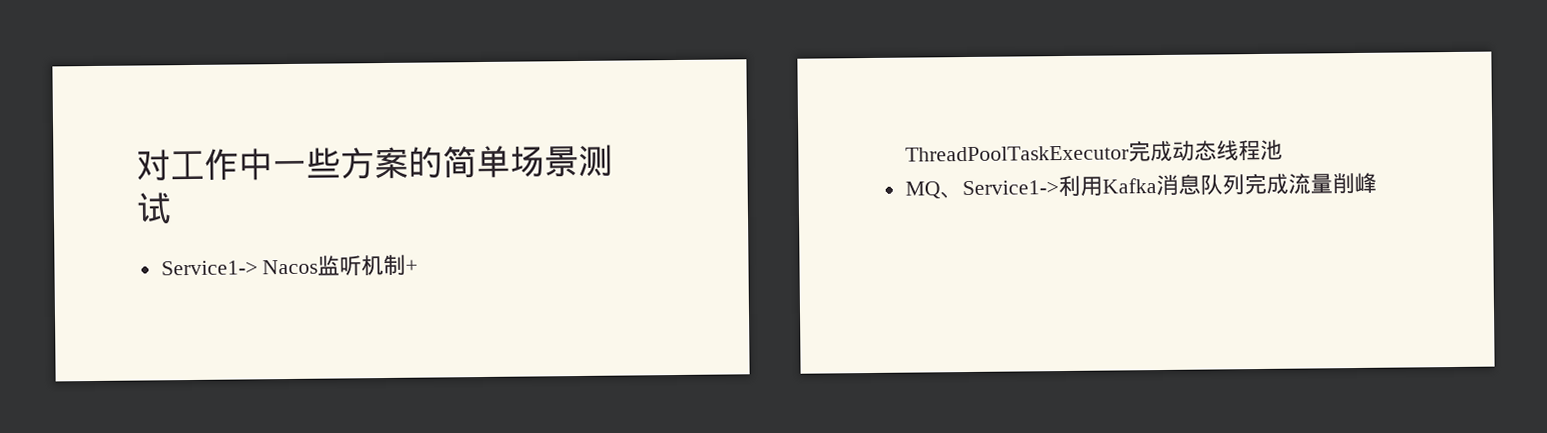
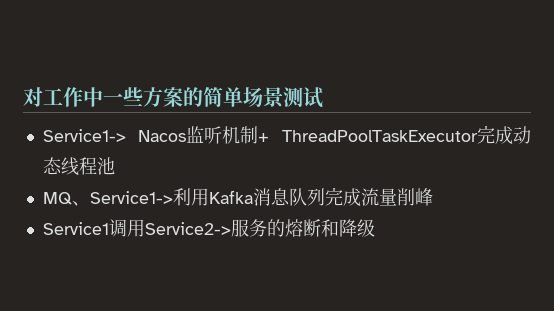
(1377, 183) none -> [42,219,375,237] // Service1调用Service2->服务的熔断和降级

